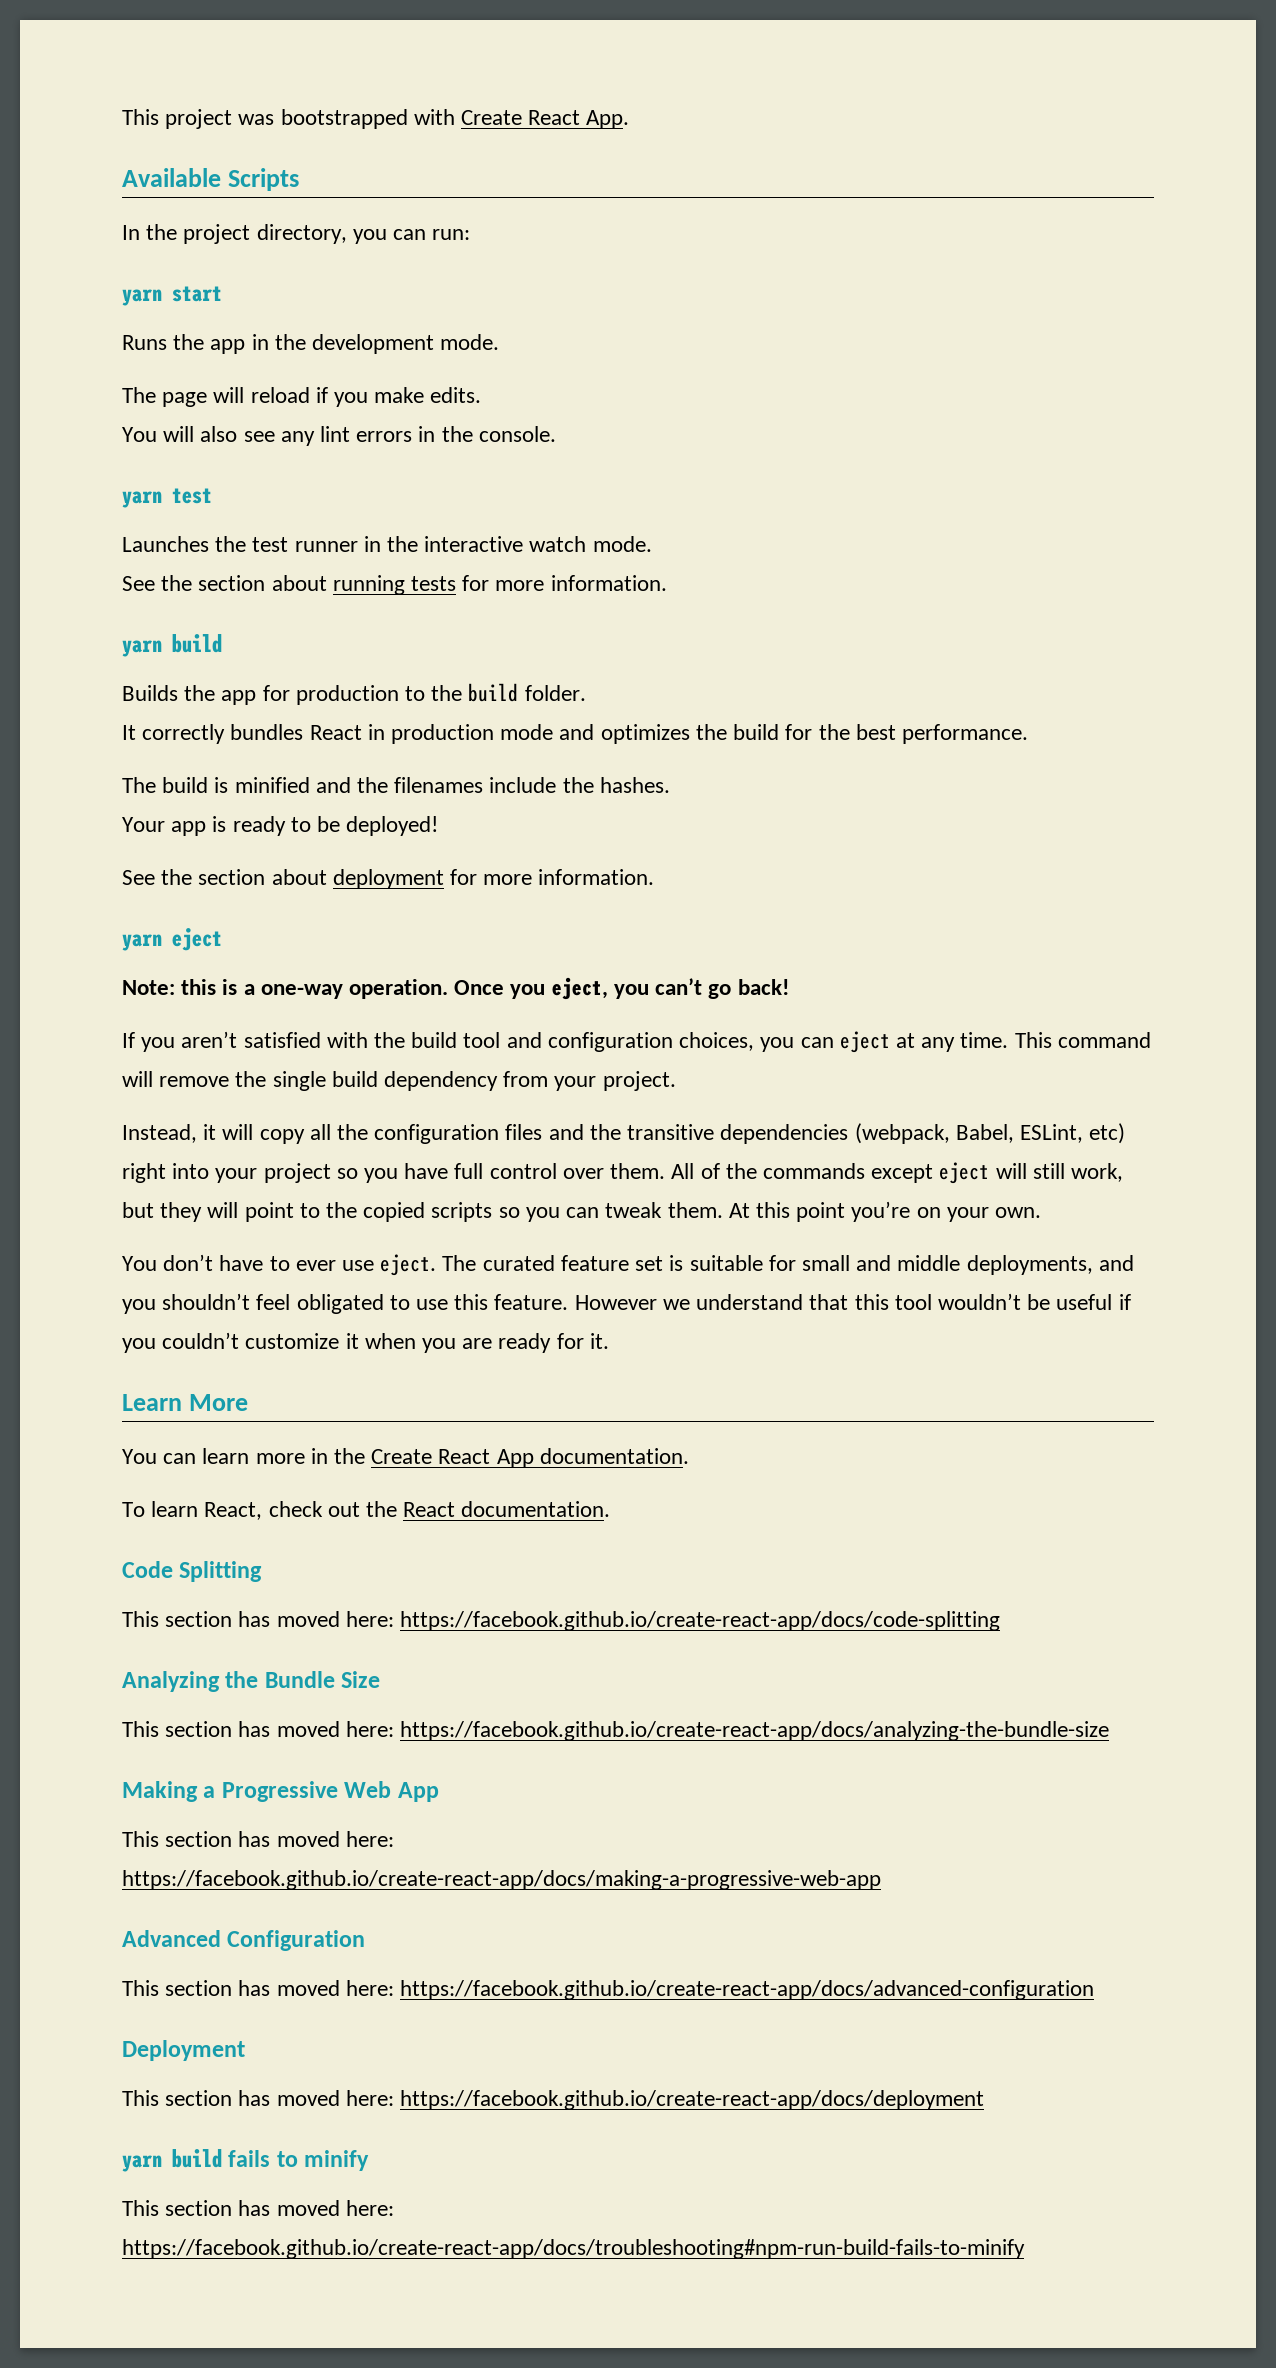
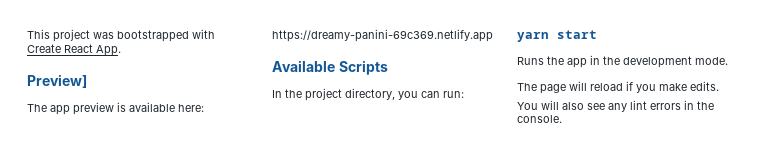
(630, 119) none -> [27,74,87,88] [27,102,204,115] [272,29,493,42] // Preview] // The app preview is available here: https://dreamy-panini-69c369.netlify.app
[122,488,212,508] [122,536,652,552] [122,575,667,595] [122,634,222,657] [122,683,586,705] [122,724,1028,744] [122,777,670,793] [122,816,439,836] [122,869,655,889] [122,928,222,951] [122,977,789,1000] [122,1031,1151,1053] [122,1071,676,1091] [122,1123,1126,1144] [122,1162,1123,1184] [122,1201,1041,1222] [122,1254,1134,1276] [122,1293,1131,1314] [122,1332,609,1353] [122,1394,248,1411] [122,1448,689,1468] [122,1501,611,1520] [122,1561,263,1582] [122,1611,1001,1631] [122,1671,381,1692] [122,1721,1110,1741] [122,1781,439,1802] [122,1831,394,1847] [122,1870,881,1890] [122,1930,366,1951] [122,1980,1095,2000] [122,2040,245,2061] [122,2090,985,2110] [122,2149,370,2172] [122,2200,394,2216] [122,2239,1025,2259] // yarn test // Launches the test runner in the interactive watch mode. // See the section about running tests for more information. // yarn build // Builds the app for production to the build folder. // It correctly bundles React in production mode and optimizes the build for the best performance. // The build is minified and the filenames include the hashes. // Your app is ready to be deployed! // See the section about deployment for more information. // yarn eject // Note: this is a one-way operation. Once you eject, you can’t go back! // If you aren’t satisfied with the build tool and configuration choices, you can eject at any time. This command will remove the single build dependency from your project. // Instead, it will copy all the configuration files and the transitive dependencies (webpack, Babel, ESLint, etc) right into your project so you have full control over them. All of the commands except eject will still work, but they will point to the copied scripts so you can tweak them. At this point you’re on your own. // You don’t have to ever use eject. The curated feature set is suitable for small and middle deployments, and you shouldn’t feel obligated to use this feature. However we understand that this tool wouldn’t be useful if you couldn’t customize it when you are ready for it. // Learn More // You can learn more in the Create React App documentation. // To learn React, check out the React documentation. // Code Splitting // This section has moved here: https://facebook.github.io/create-react-app/docs/code-splitting // Analyzing the Bundle Size // This section has moved here: https://facebook.github.io/create-react-app/docs/analyzing-the-bundle-size // Making a Progressive Web App // This section has moved here: https://facebook.github.io/create-react-app/docs/making-a-progressive-web-app // Advanced Configuration // This section has moved here: https://facebook.github.io/create-react-app/docs/advanced-configuration // Deployment // This section has moved here: https://facebook.github.io/create-react-app/docs/deployment // yarn build fails to minify // This section has moved here: https://facebook.github.io/create-react-app/docs/troubleshooting#npm-run-build-fails-to-minify -> (562, 119) none

